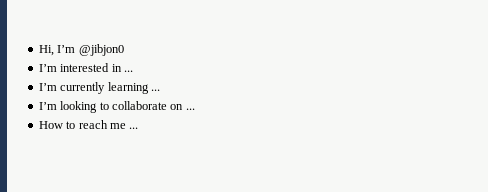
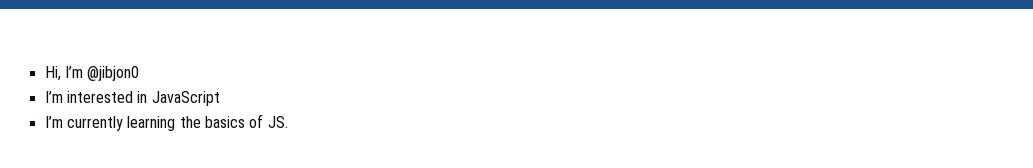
[123,70,133,72] ... -> [151,91,220,106] JavaScript
[150,89,160,91] [38,101,195,113] [38,120,139,129] ... // I’m looking to collaborate on ... // How to reach me ... -> [179,114,288,128] the basics of JS.

